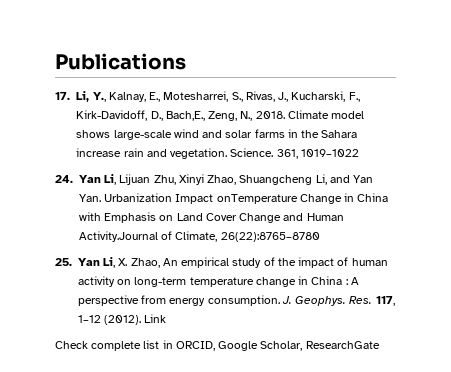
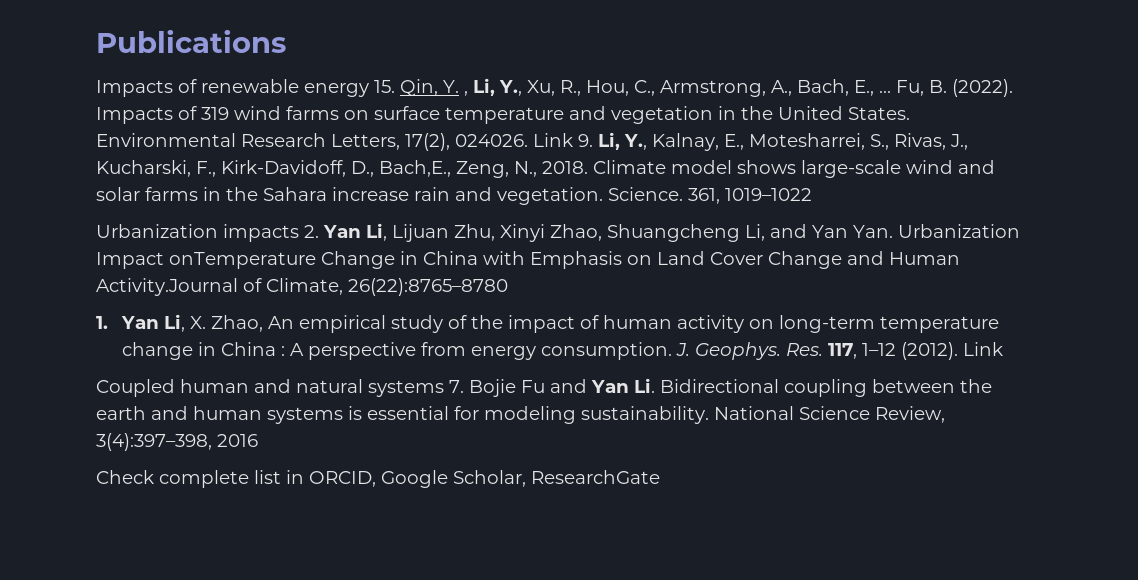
[55,92,70,100] 17. -> [96,78,1013,97] [96,106,910,124] [96,133,593,151] Impacts of renewable energy 15. Qin, Y. , Li, Y., Xu, R., Hou, C., Armstrong, A., Bach, E., … Fu, B. (2022). Impacts of 319 wind farms on surface temperature and vegetation in the United States. Environmental Research Letters, 17(2), 024026. Link 9.
[55,175,73,183] 24. -> [96,224,319,242] Urbanization impacts 2.
[55,258,72,266] 25. -> [96,316,108,329] 1.
(167, 318) none -> [96,378,992,397] [96,406,945,424] [96,433,258,451] // Coupled human and natural systems 7. Bojie Fu and Yan Li. Bidirectional coupling between the earth and human systems is essential for modeling sustainability. National Science Review, 3(4):397–398, 2016

